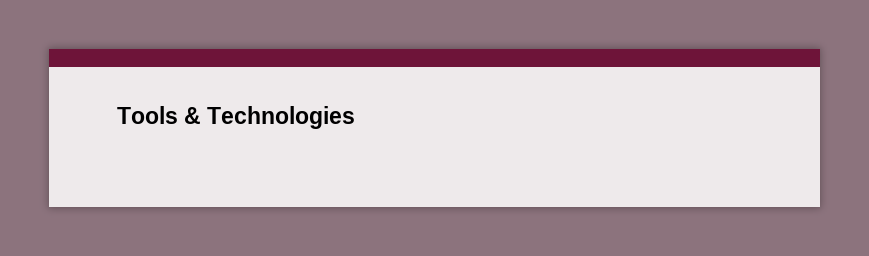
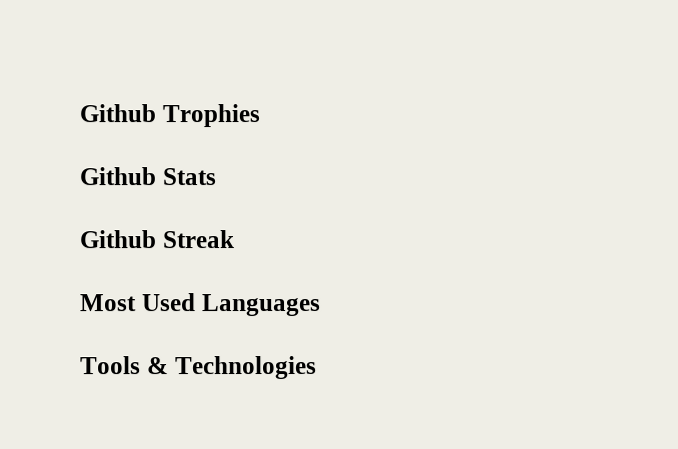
(117, 115) none -> [79,104,260,128] [79,167,216,186] [80,230,235,249] [80,293,321,317] Github Trophies // Github Stats // Github Streak // Most Used Languages //

